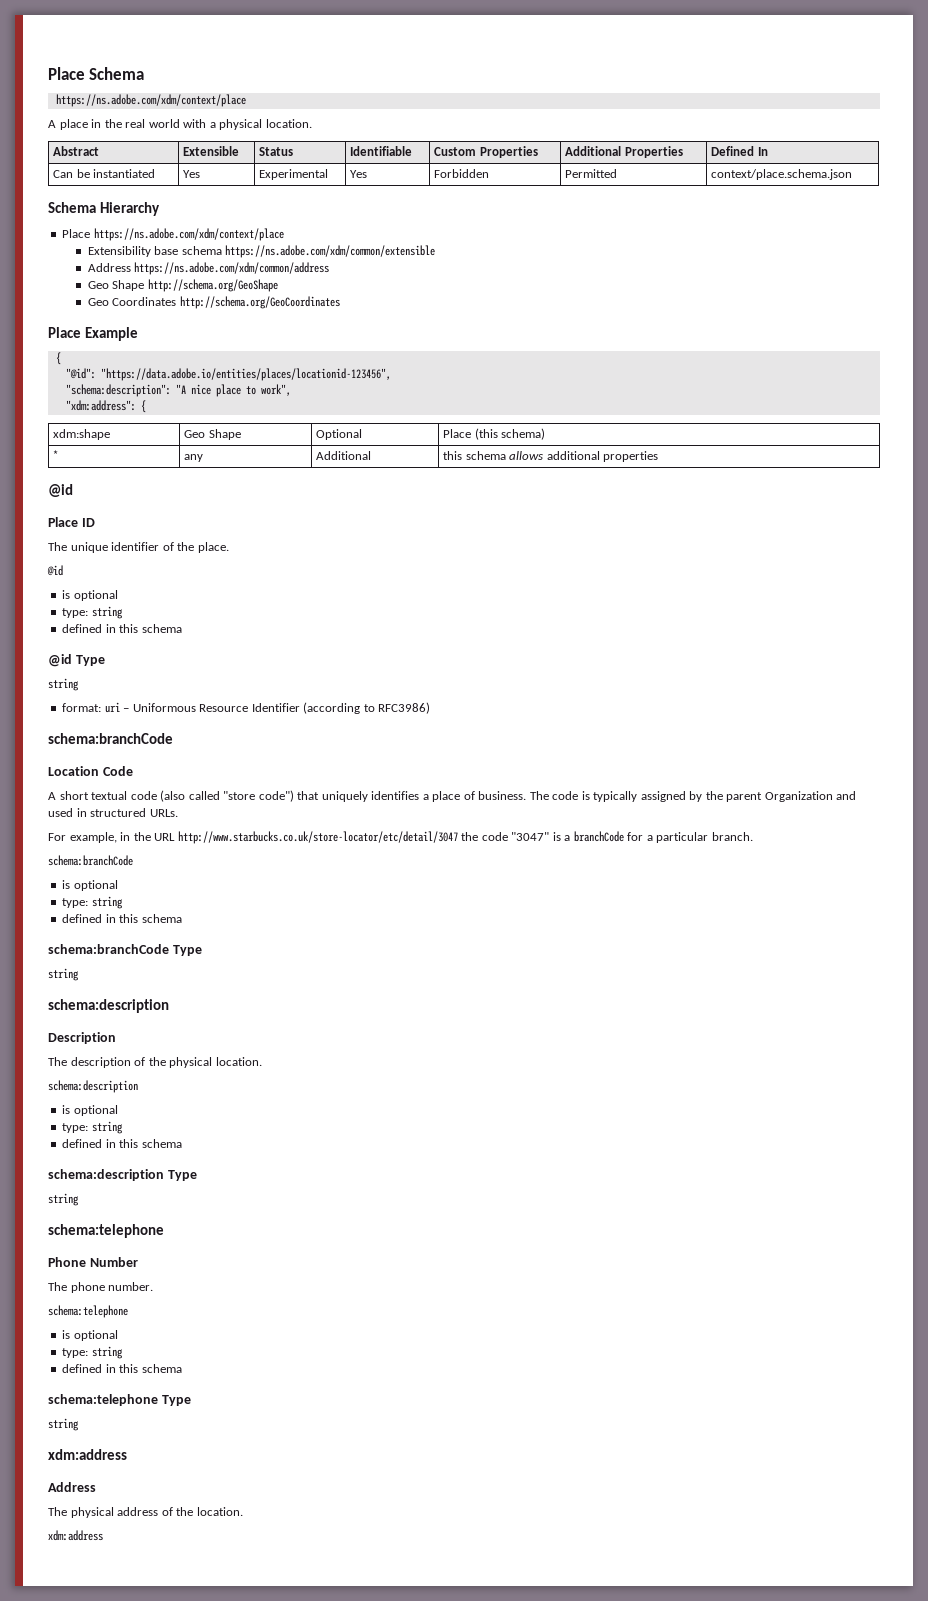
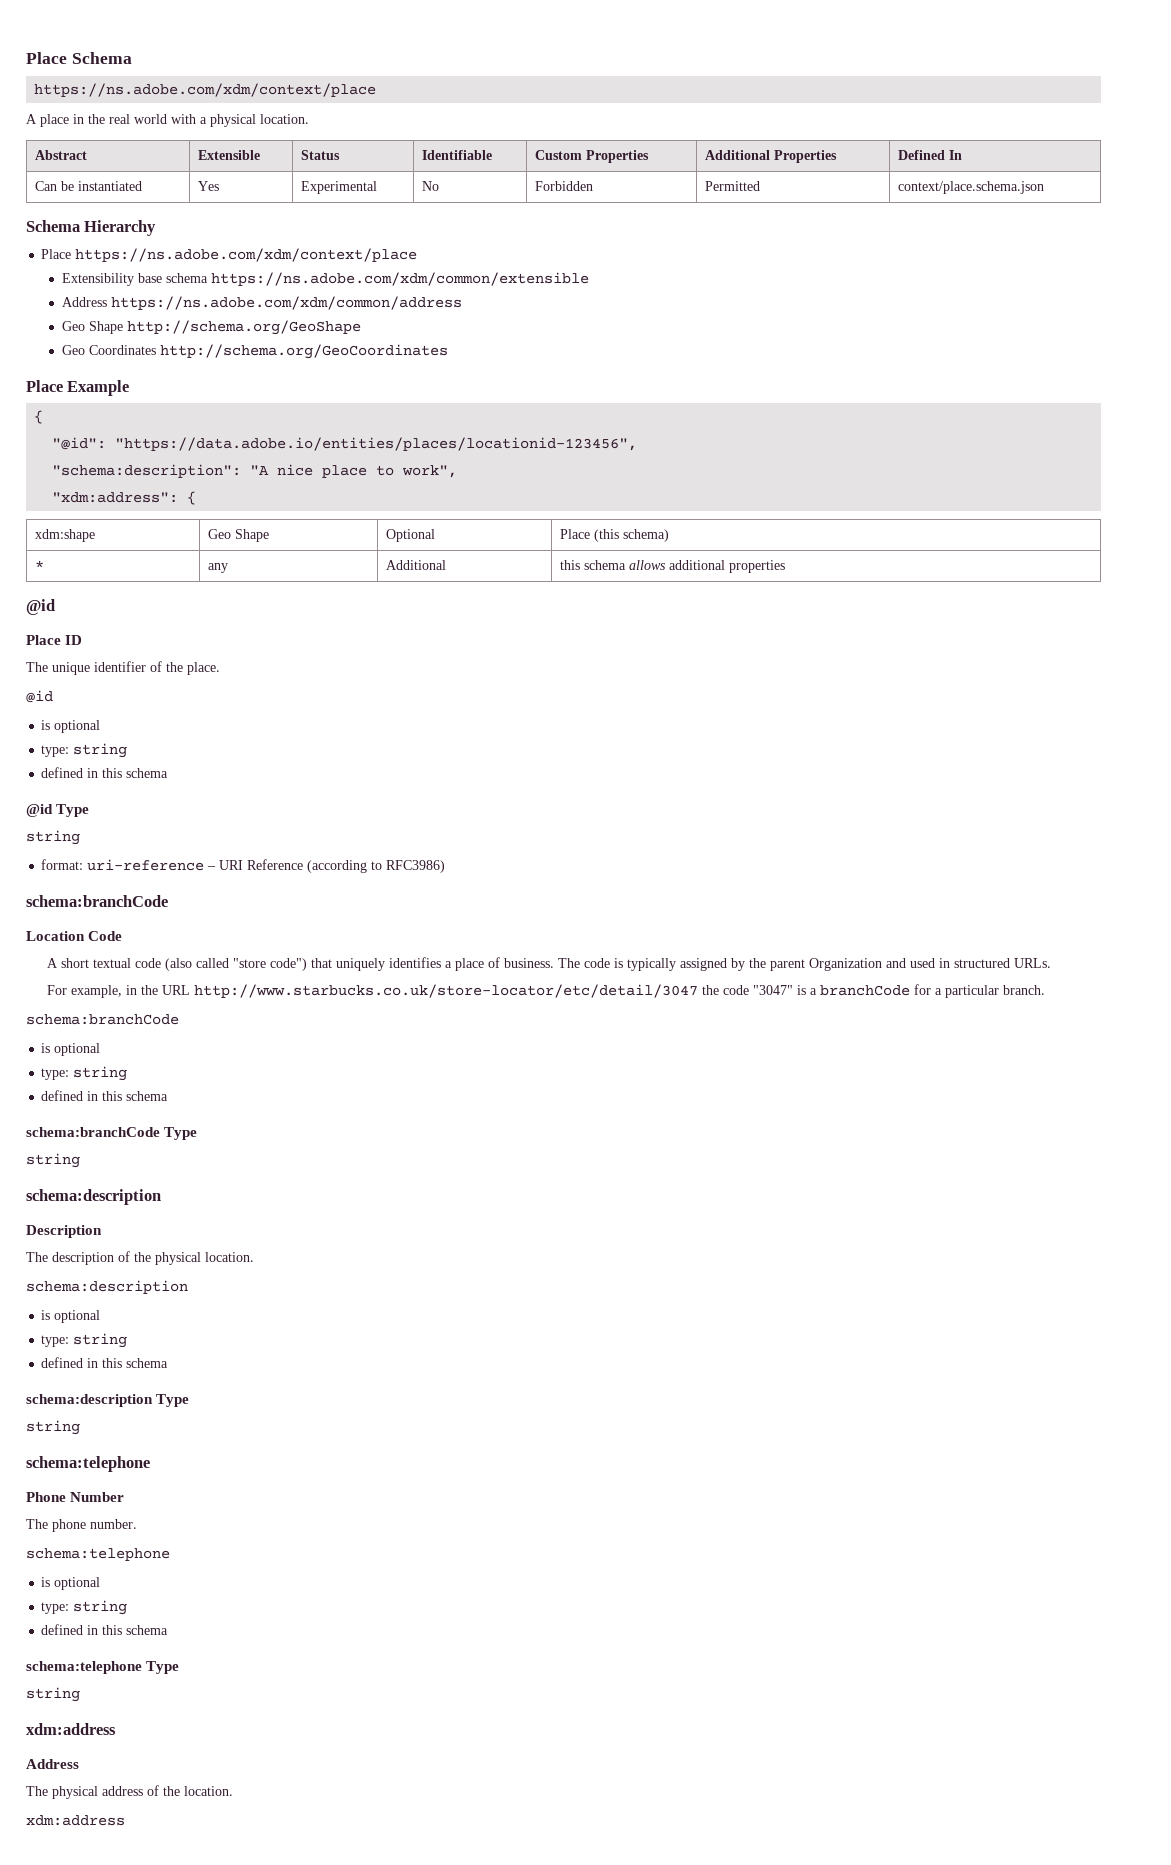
[350,170,368,178] Yes -> [421,181,439,191] No
[104,702,300,713] uri – Uniformous Resource Identifier -> [87,859,304,871] uri-reference – URI Reference

